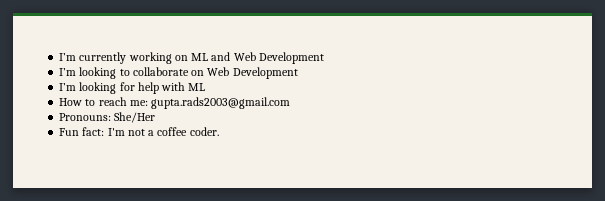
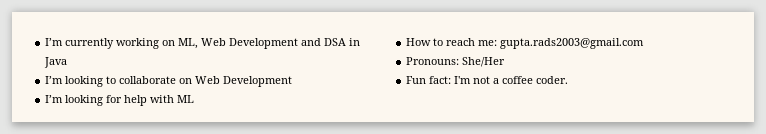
[191,52,324,64] ML and Web Development -> [178,38,361,49] [44,57,68,68] ML, Web Development and DSA in Java

